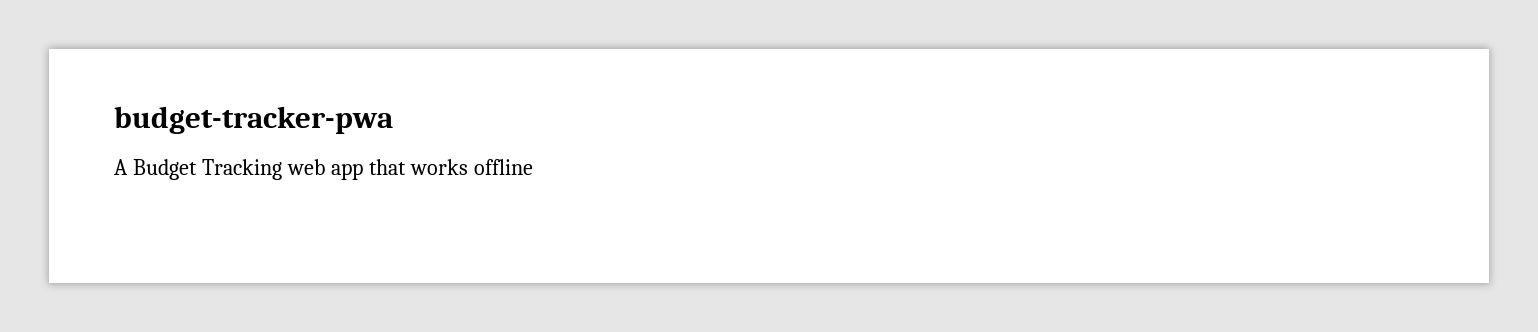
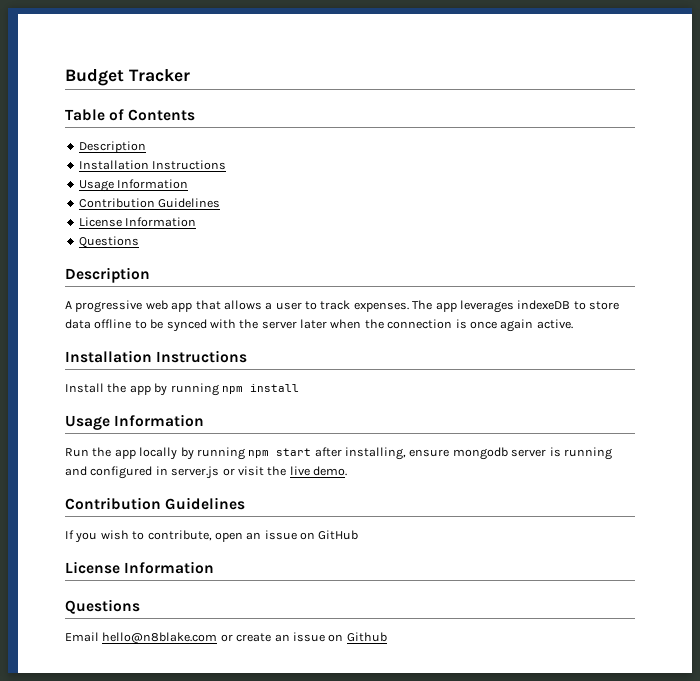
[114,106,393,134] budget-tracker-pwa -> [65,69,190,86] [65,109,196,121] [78,141,146,153] [78,160,227,170] [78,179,189,192] [78,198,221,208] [78,217,197,227] [78,236,139,248] [65,267,150,283] Budget Tracker // Table of Contents // Description // Installation Instructions // Usage Information // Contribution Guidelines // License Information // Questions // Description
[132,159,282,180] Budget Tracking -> [75,300,143,313] progressive
[409,159,533,175] works offline -> [223,300,619,313] [65,319,573,332] [65,350,248,363] [65,383,299,396] [65,414,205,430] [65,447,612,460] [65,466,347,479] [65,497,246,510] [65,530,359,543] [65,561,215,574] [65,599,140,614] [65,632,387,644] allows a user to track expenses. The app leverages indexeDB to store data offline to be synced with the server later when the connection is once again active. // Installation Instructions // Install the app by running npm install // Usage Information // Run the app locally by running npm start after installing, ensure mongodb server is running and configured in server.js or visit the live demo. // Contribution Guidelines // If you wish to contribute, open an issue on GitHub // License Information // Questions // Email hello@n8blake.com or create an issue on Github

